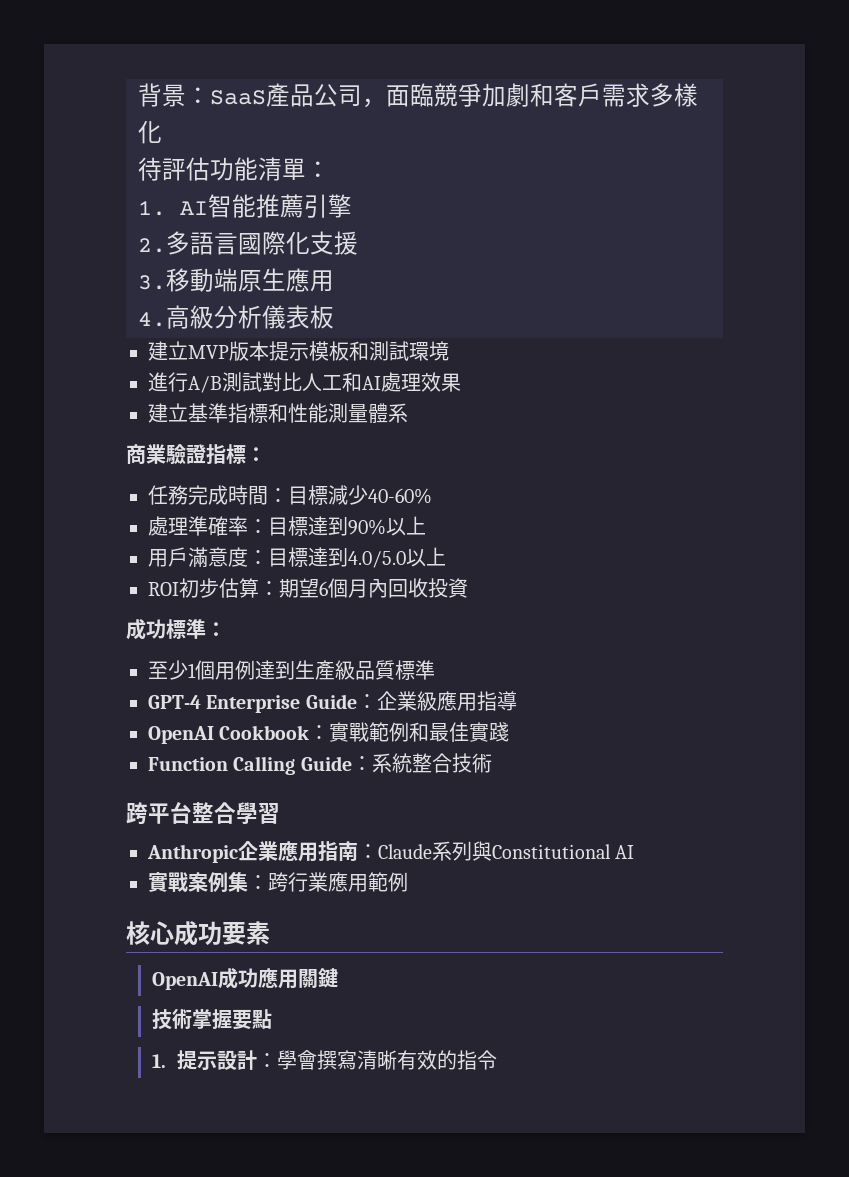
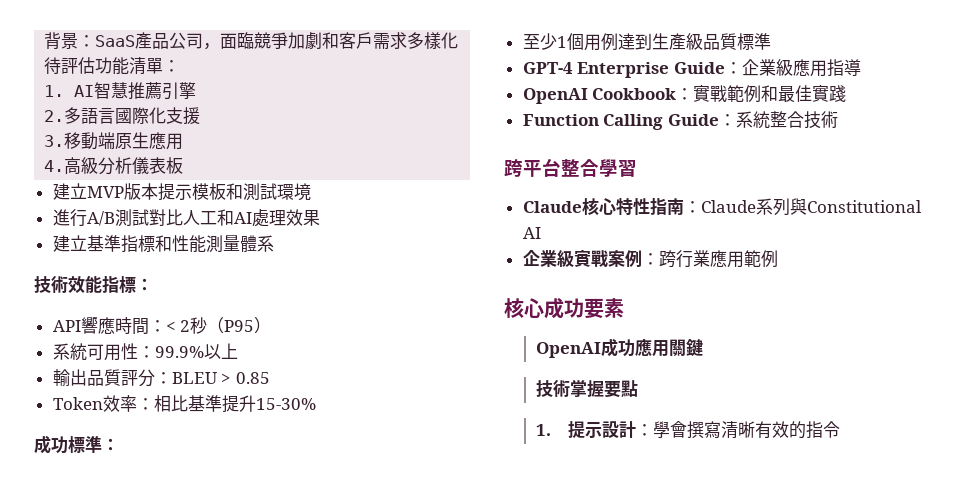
[232,194,256,218] 能 -> [111,82,129,99] 慧
[126,444,206,464] 商業驗證 -> [34,275,102,293] 技術效能
[148,485,432,505] [148,516,426,536] [148,547,446,568] [148,578,468,598] 任務完成時間：目標減少40-60% // 處理準確率：目標達到90%以上 // 用戶滿意度：目標達到4.0/5.0以上 // ROI初步估算：期望6個月內回收投資 -> [52,317,272,335] [52,343,238,361] [52,369,270,387] [52,395,316,413] API響應時間：< 2秒（P95） // 系統可用性：99.9%以上 // 輸出品質評分：BLEU > 0.85 // Token效率：相比基準提升15-30%
[147,841,318,863] Anthropic企業應用 -> [522,198,650,216] Claude核心特性
(635, 852) none -> [522,249,574,267] 企業級
[228,872,248,892] 集 -> (642, 258) none

